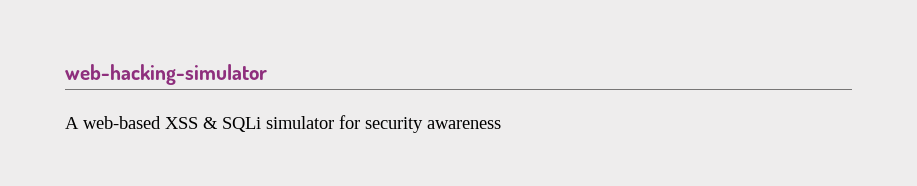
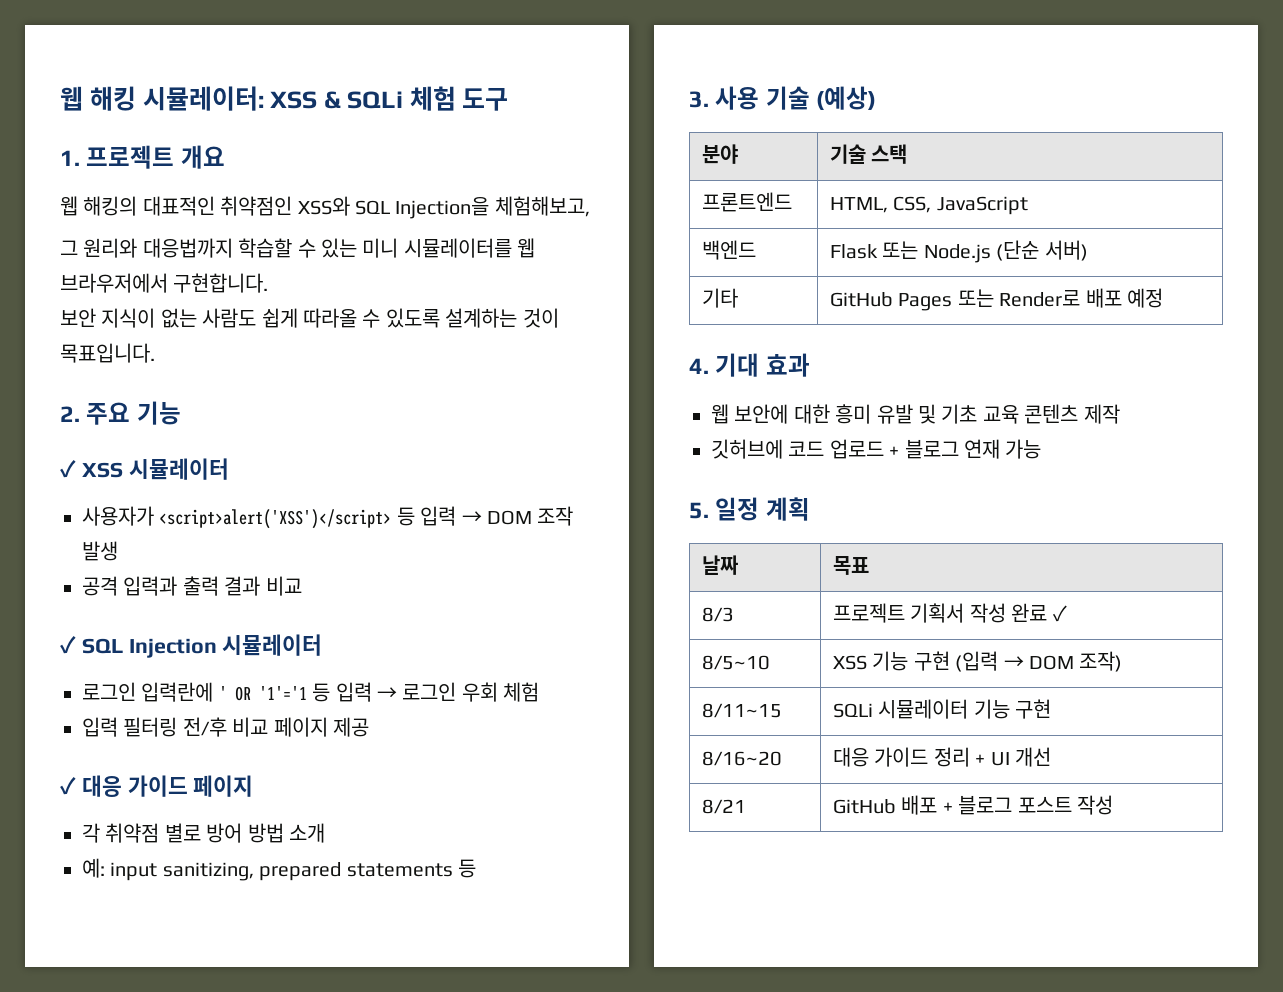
[65,64,267,85] [65,115,501,133] web-hacking-simulator // A web-based XSS & SQLi simulator for security awareness -> [60,86,509,111] [60,145,225,169] [60,196,590,219] [60,238,536,258] [60,273,269,293] [60,308,559,328] [60,343,155,363] [60,401,181,425] [60,458,229,480] [82,506,574,529] [82,541,118,561] [82,576,302,596] [60,634,323,658] [82,682,540,702] [82,717,369,737] [60,775,254,797] [82,823,325,843] [82,858,476,881] [689,86,877,110] [701,144,738,164] [829,144,908,164] [701,192,792,212] [829,196,1028,215] [701,240,756,260] [829,240,1088,263] [701,288,738,308] [829,288,1163,311] [689,353,810,377] [711,404,1120,424] [711,439,1042,459] [689,497,810,521] [701,555,738,575] [832,556,869,575] [701,607,734,622] [832,603,1067,623] [701,655,770,670] [832,651,1123,672] [701,703,782,718] [832,699,1052,719] [701,751,782,766] [832,747,1051,767] [701,799,746,814] [832,795,1113,815] 웹 해킹 시뮬레이터: XSS & SQLi 체험 도구 // 1. 프로젝트 개요 // 웹 해킹의 대표적인 취약점인 XSS와 SQL Injection을 체험해보고, // 그 원리와 대응법까지 학습할 수 있는 미니 시뮬레이터를 웹 브라우저에서 구현합니다. // 보안 지식이 없는 사람도 쉽게 따라올 수 있도록 설계하는 것이 목표입니다. // 2. 주요 기능 // ✓ XSS 시뮬레이터 // 사용자가 <script>alert('XSS')</script> 등 입력 → DOM 조작 발생 // 공격 입력과 출력 결과 비교 // ✓ SQL Injection 시뮬레이터 // 로그인 입력란에 ' OR '1'='1 등 입력 → 로그인 우회 체험 // 입력 필터링 전/후 비교 페이지 제공 // ✓ 대응 가이드 페이지 // 각 취약점 별로 방어 방법 소개 // 예: input sanitizing, prepared statements 등 // 3. 사용 기술 (예상) // 분야 | 기술 스택 // 프론트엔드 | HTML, CSS, JavaScript // 백엔드 | Flask 또는 Node.js (단순 서버) // 기타 | GitHub Pages 또는 Render로 배포 예정 // 4. 기대 효과 // 웹 보안에 대한 흥미 유발 및 기초 교육 콘텐츠 제작 // 깃허브에 코드 업로드 + 블로그 연재 가능 // 5. 일정 계획 // 날짜 | 목표 // 8/3 | 프로젝트 기획서 작성 완료 ✓ // 8/5~10 | XSS 기능 구현 (입력 → DOM 조작) // 8/11~15 | SQLi 시뮬레이터 기능 구현 // 8/16~20 | 대응 가이드 정리 + UI 개선 // 8/21 | GitHub 배포 + 블로그 포스트 작성

